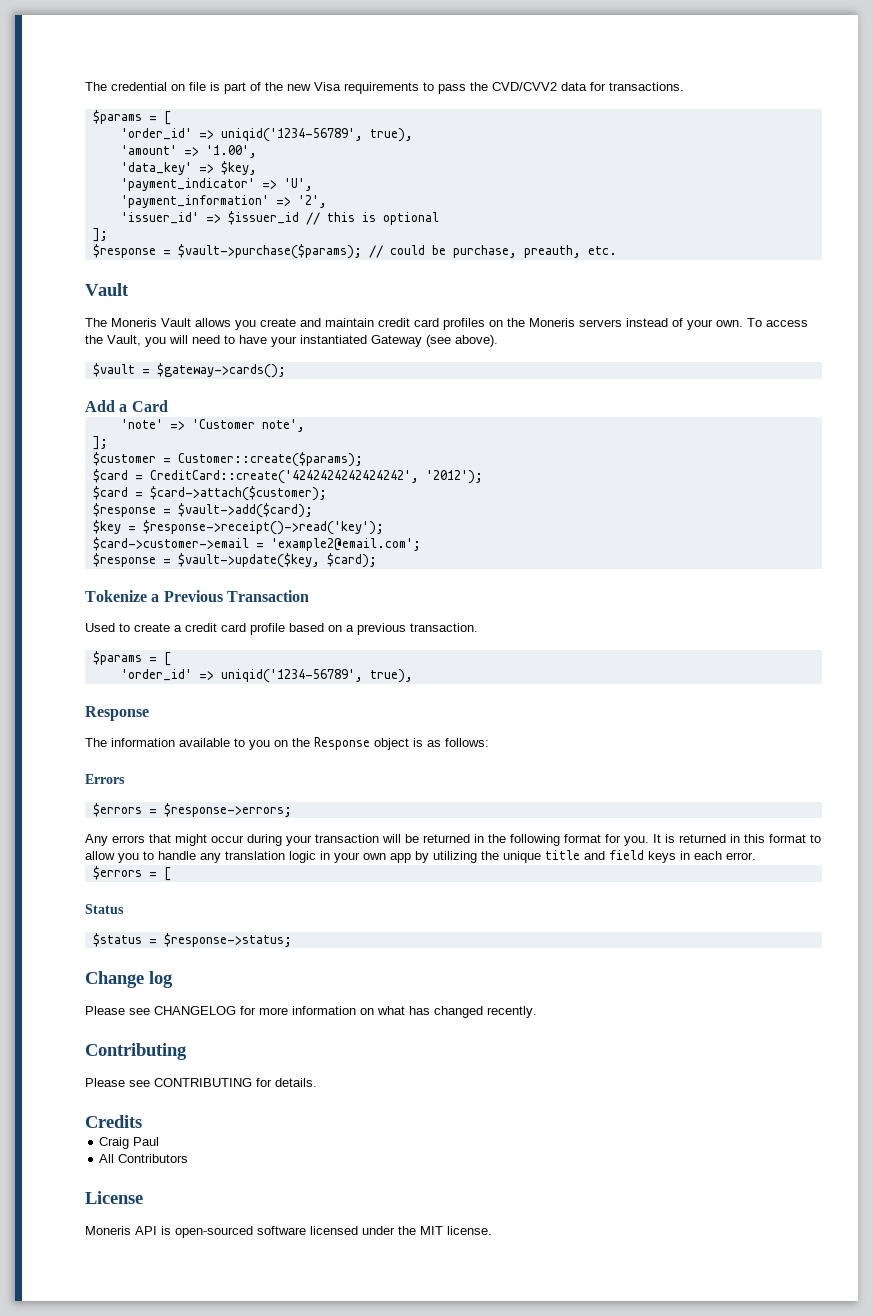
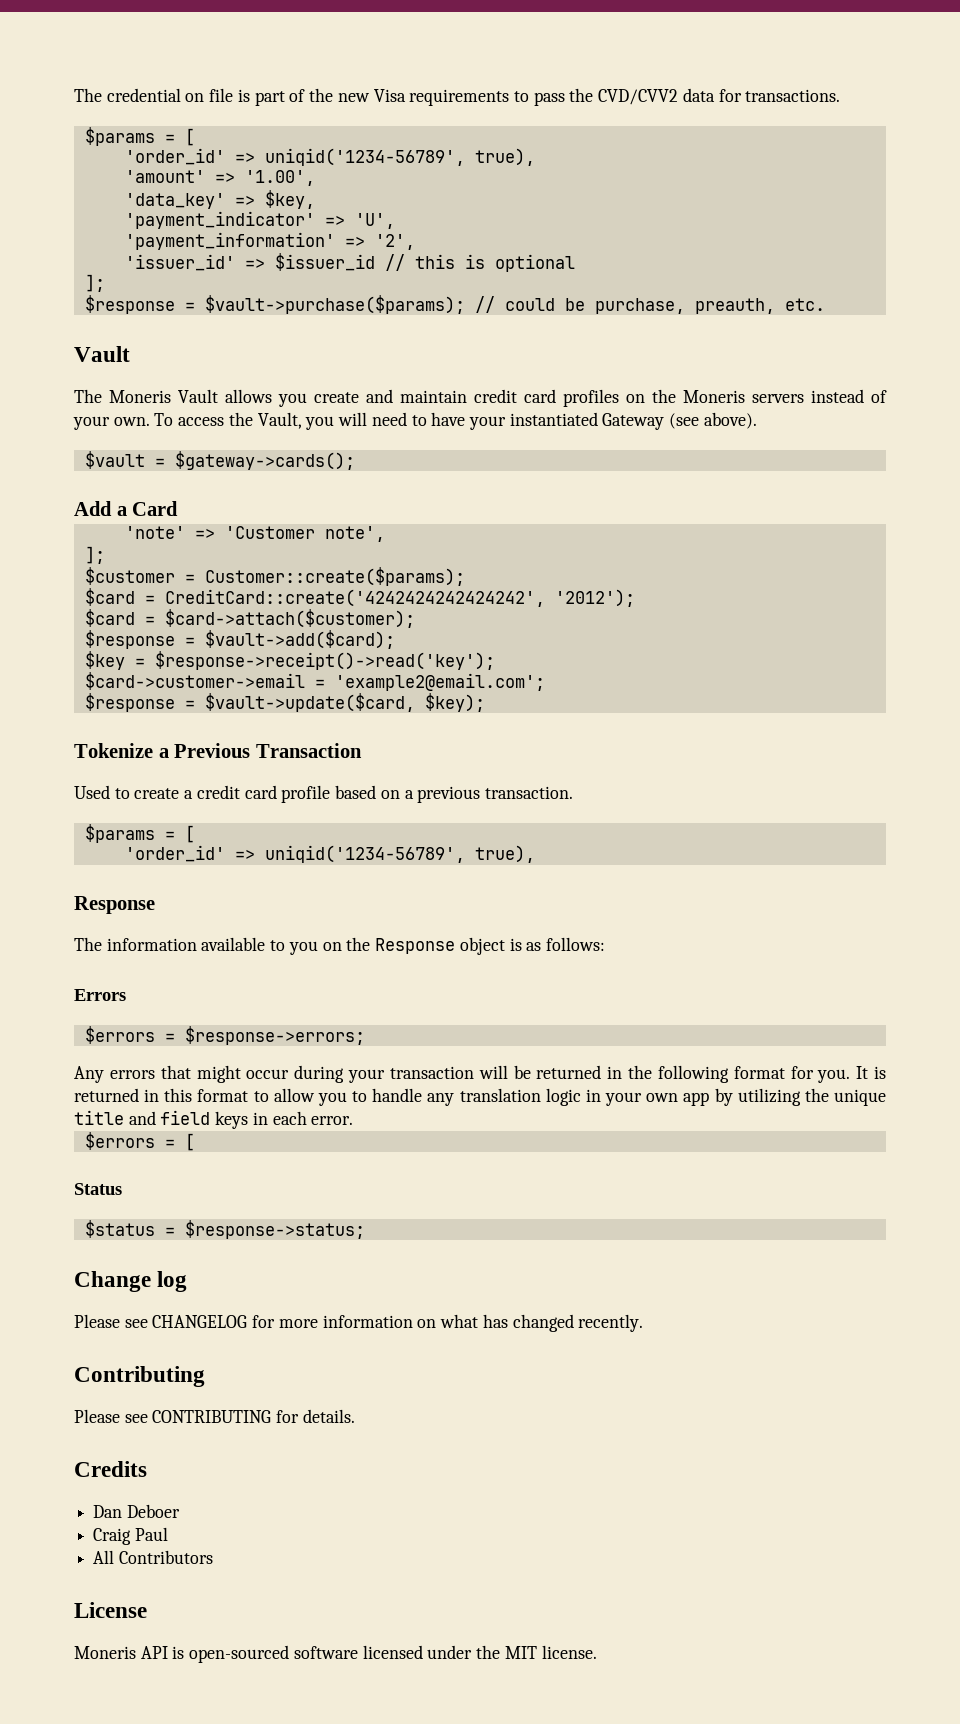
[177,553,377,568] $vault->update($key, $card); -> [204,693,485,712] $vault->update($card, $key);
(142, 1121) none -> [93,1504,180,1518] // Dan Deboer

